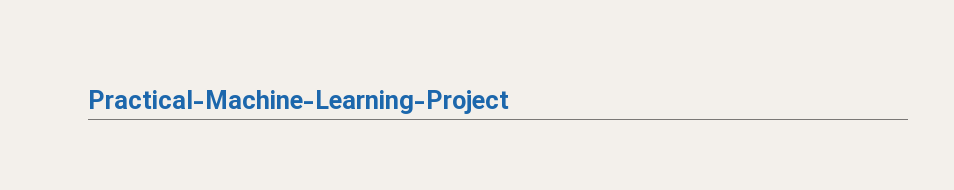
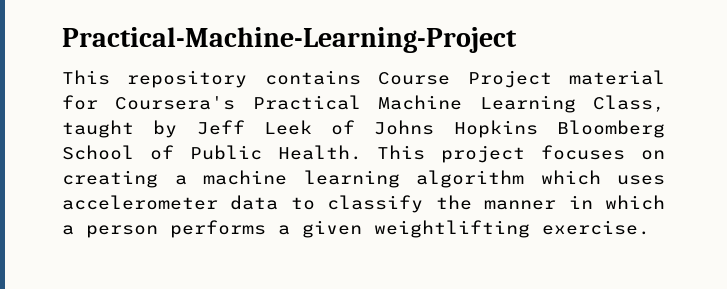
(509, 102) none -> [62,70,665,88] [62,95,665,113] [62,120,665,138] [62,145,665,163] [62,170,665,188] [62,195,666,213] [62,220,650,238] // This repository contains Course Project material for Coursera's Practical Machine Learning Class, taught by Jeff Leek of Johns Hopkins Bloomberg School of Public Health. This project focuses on creating a machine learning algorithm which uses accelerometer data to classify the manner in which a person performs a given weightlifting exercise.

